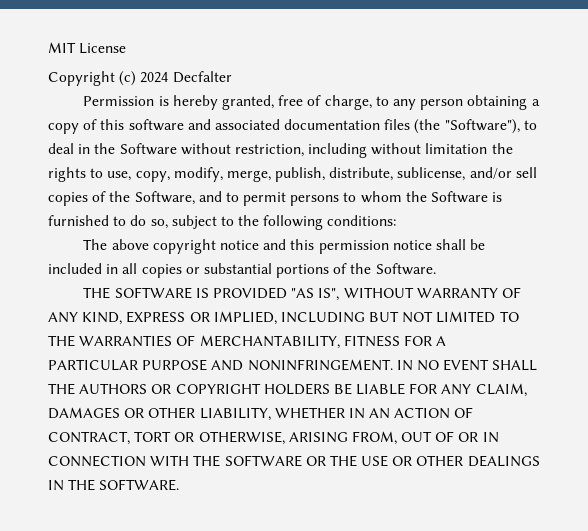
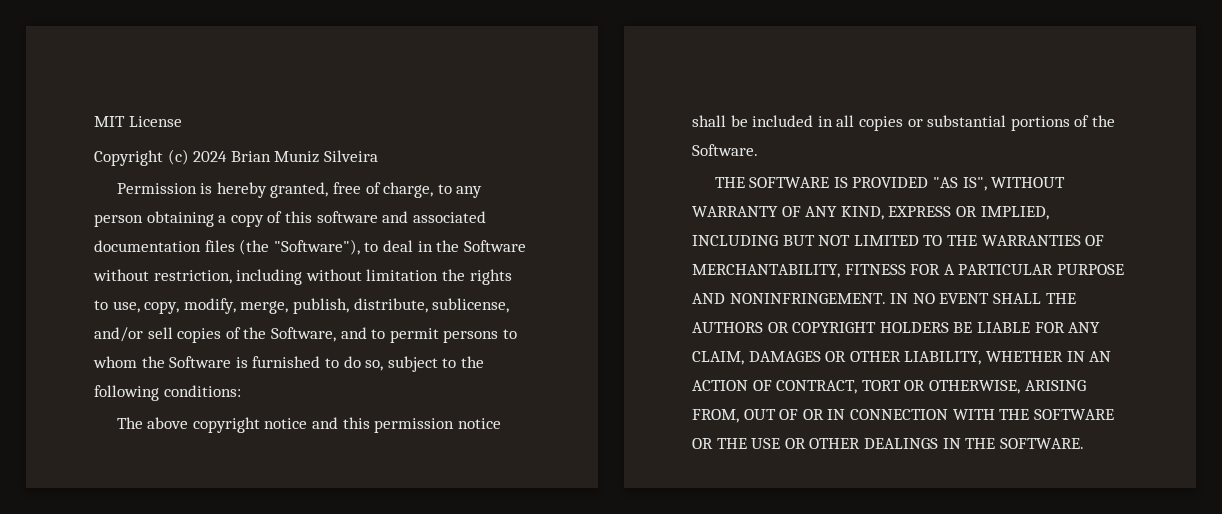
[172,71,232,83] Decfalter -> [230,150,378,163] Brian Muniz Silveira

